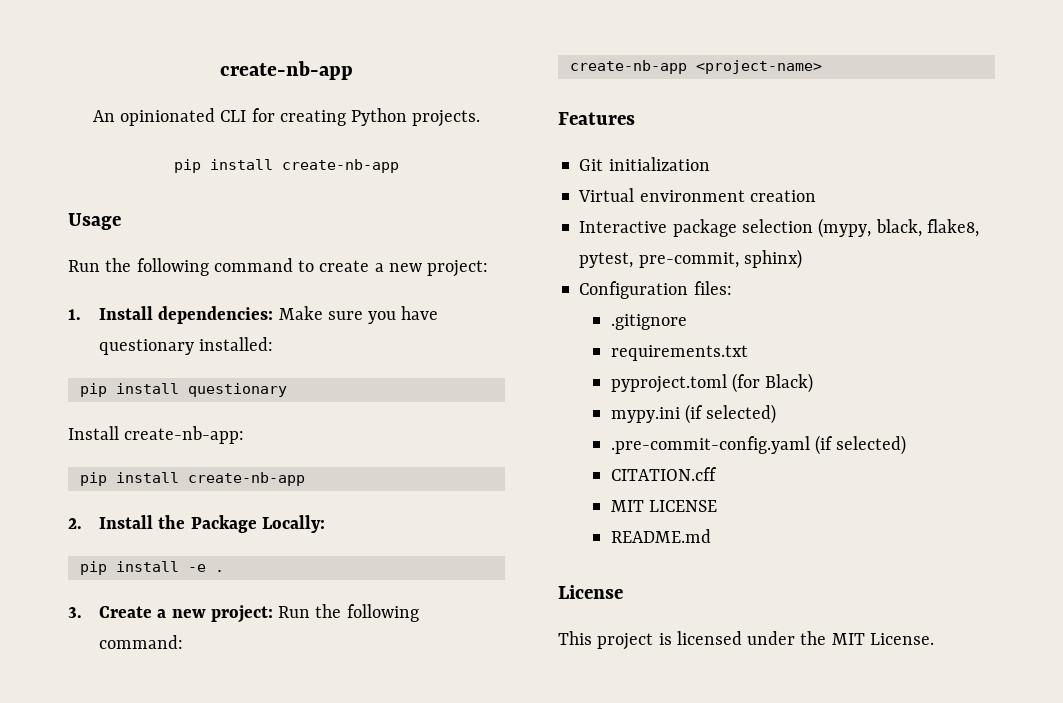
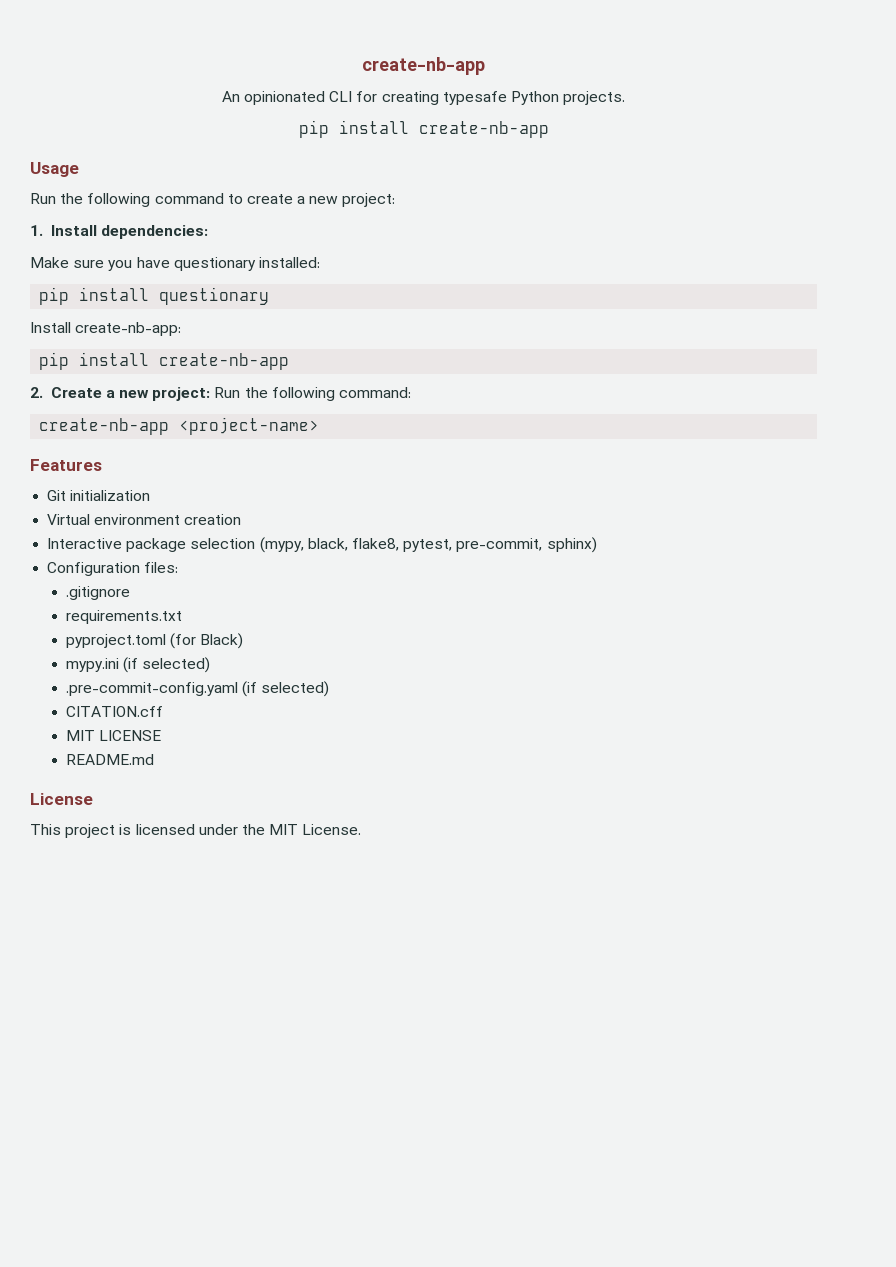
(346, 118) none -> [442,91,507,105] typesafe
(274, 315) none -> (208, 232) //
[99,515,325,533] [79,561,224,575] [68,607,82,618] Install the Package Locally: // pip install -e . // 3. -> (43, 392) none

